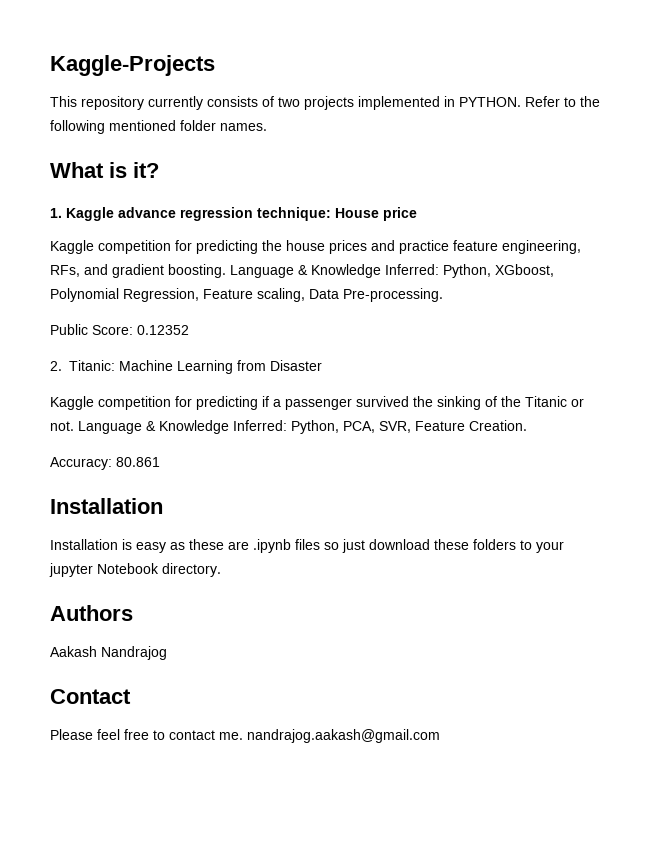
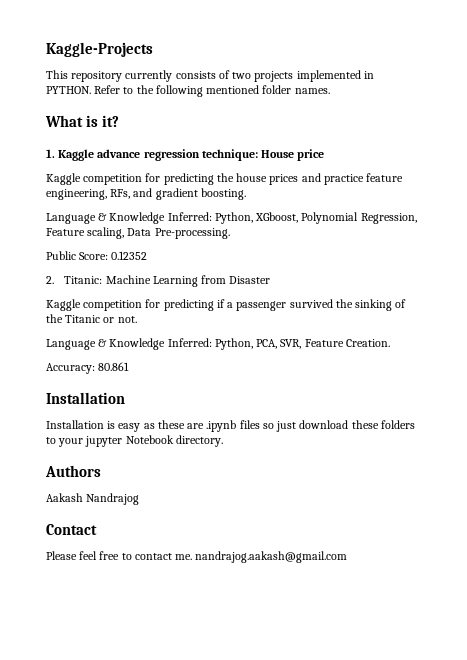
(226, 271) none -> (246, 194) //
(74, 426) none -> (137, 319) //

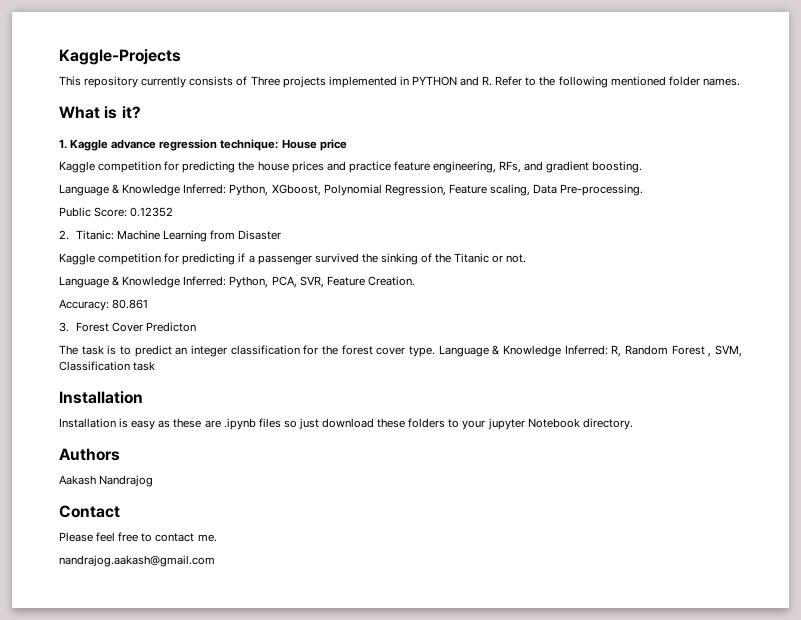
[232,72,252,79] two -> [250,76,280,86] Three
[46,86,91,94] PYTHON. -> [411,76,493,86] PYTHON and R.
(130, 366) none -> [59,322,196,332] [59,345,742,357] [59,361,156,371] // 3. Forest Cover Predicton // The task is to predict an integer classification for the forest cover type. Language & Knowledge Inferred: R, Random Forest , SVM, Classification task
(193, 557) none -> (217, 538) //

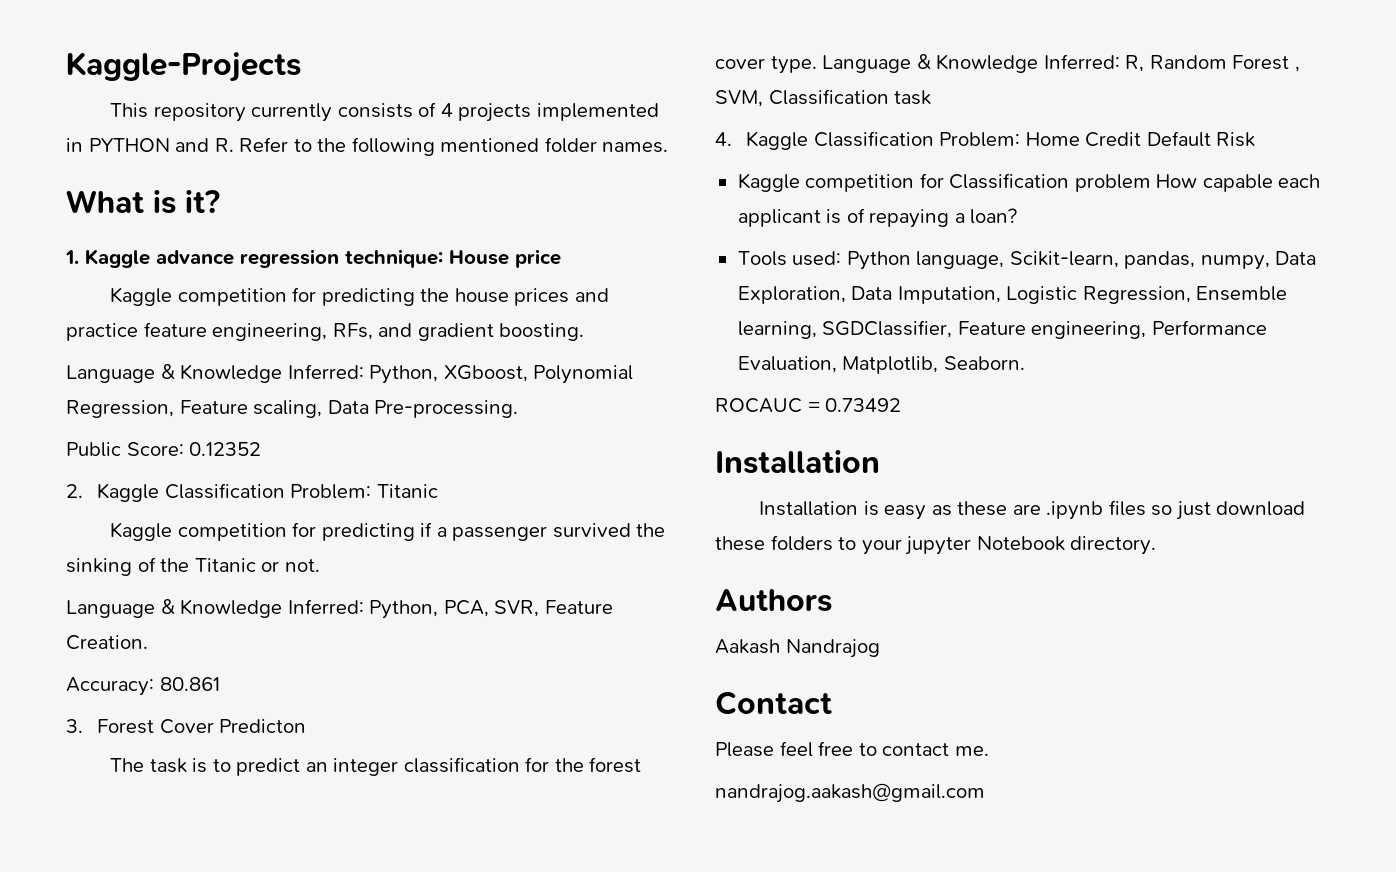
[250,76,280,86] Three -> [440,103,453,117] 4
[75,230,281,242] Titanic: Machine Learning from Disaster -> [96,483,438,502] Kaggle Classification Problem: Titanic
(156, 366) none -> [715,131,1256,150] [737,173,1321,192] [737,208,1018,228] [737,251,1317,270] [737,286,1288,304] [737,320,1267,339] [737,356,1025,374] [715,398,902,413] // 4. Kaggle Classification Problem: Home Credit Default Risk // Kaggle competition for Classification problem How capable each applicant is of repaying a loan? // Tools used: Python language, Scikit-learn, pandas, numpy, Data Exploration, Data Imputation, Logistic Regression, Ensemble learning, SGDClassifier, Feature engineering, Performance Evaluation, Matplotlib, Seaborn. // ROCAUC = 0.73492

